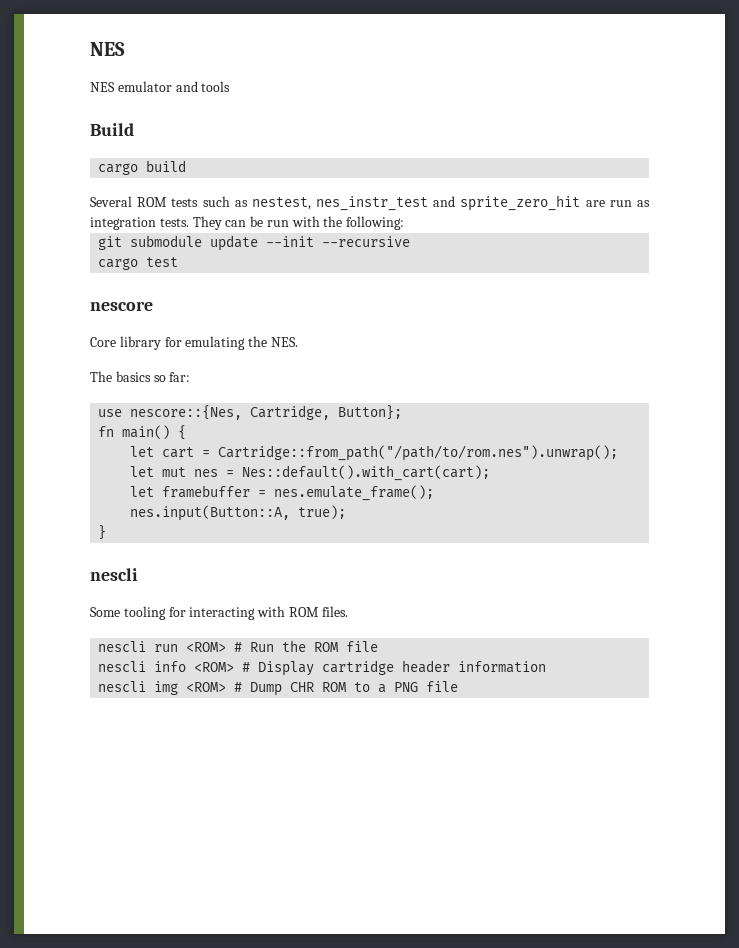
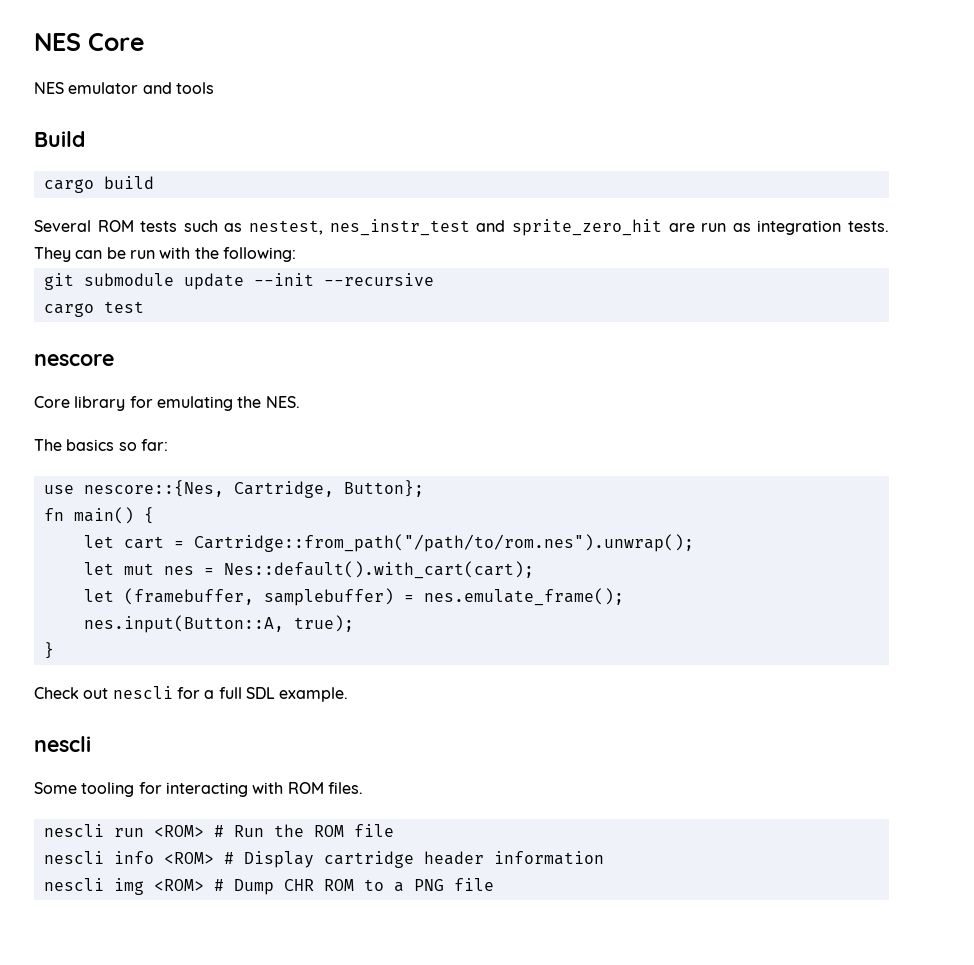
[90,42,125,56] NES -> [34,33,145,51] NES Core
[162,485,251,498] framebuffer -> [123,588,394,606] (framebuffer, samplebuffer)
(107, 532) none -> [34,686,349,702] // Check out nescli for a full SDL example.

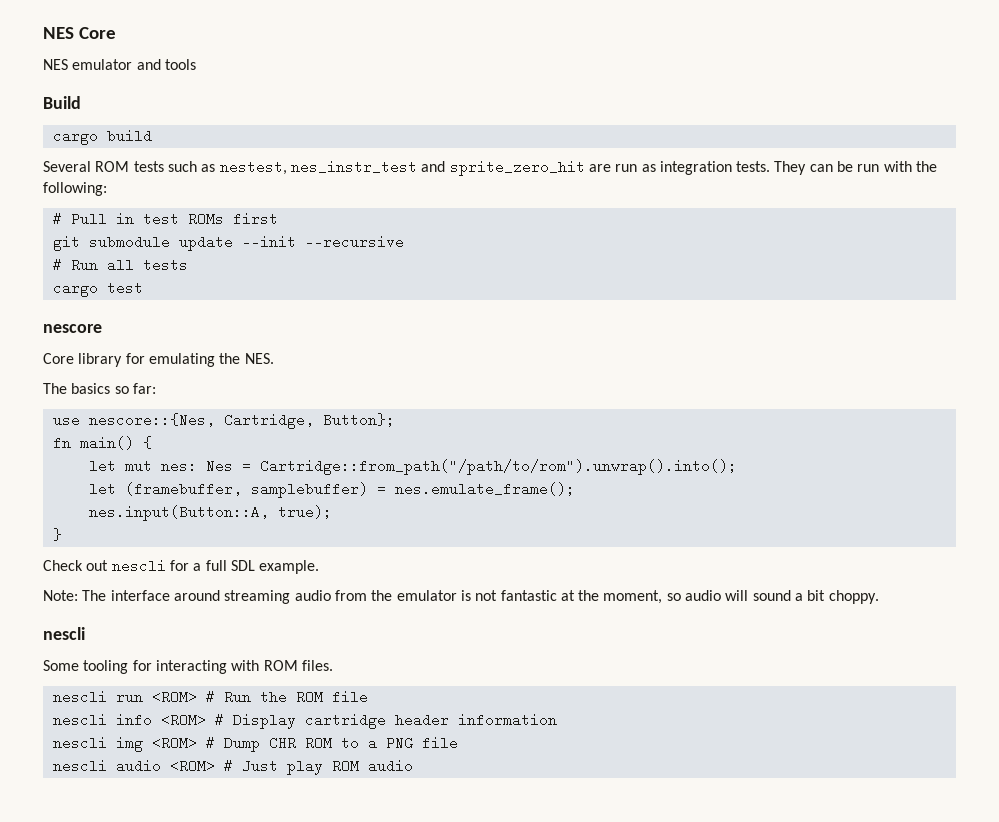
(296, 254) none -> [52,212,278,226] // # Pull in test ROMs first
(434, 279) none -> [52,258,188,272] // # Run all tests
[123,534,694,552] [83,561,534,579] cart = Cartridge::from_path("/path/to/rom.nes").unwrap(); // let mut nes = Nes::default().with_cart(cart); -> [124,459,737,475] mut nes: Nes = Cartridge::from_path("/path/to/rom").unwrap().into();
(349, 694) none -> [43,590,879,604] // Note: The interface around streaming audio from the emulator is not fantastic at the moment, so audio will sound a bit choppy.
(494, 884) none -> [52,759,413,775] // nescli audio <ROM> # Just play ROM audio

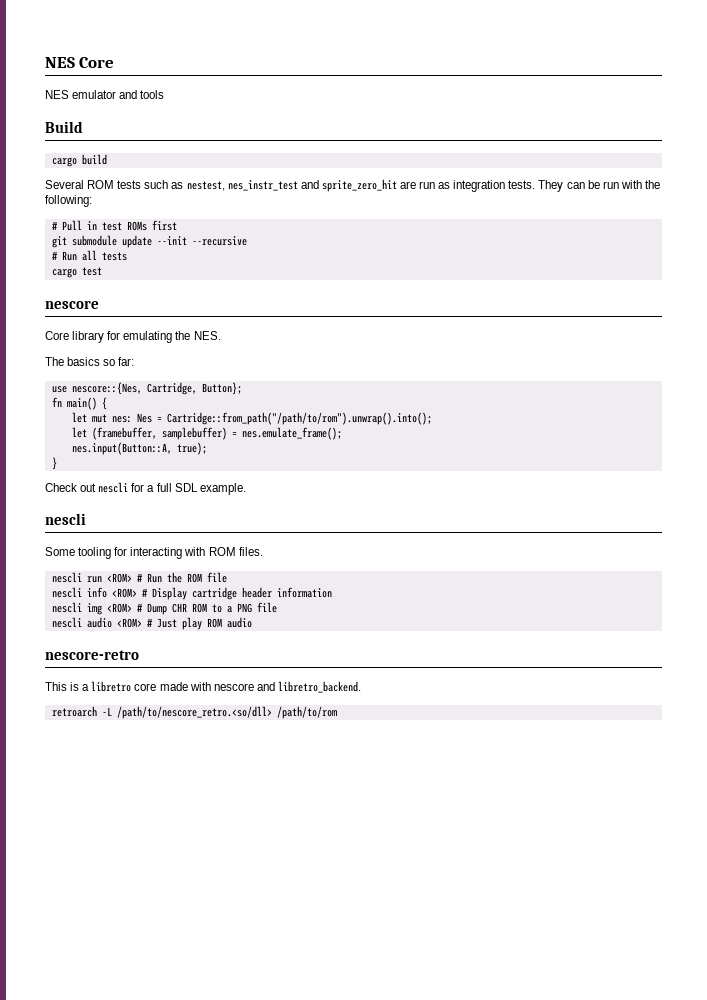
[43,590,879,604] // Note: The interface around streaming audio from the emulator is not fantastic at the moment, so audio will sound a bit choppy. -> (246, 489) none
(413, 766) none -> [45,650,139,660] [45,681,361,693] [51,706,337,719] // nescore-retro // This is a libretro core made with nescore and libretro_backend. // retroarch -L /path/to/nescore_retro.<so/dll> /path/to/rom

